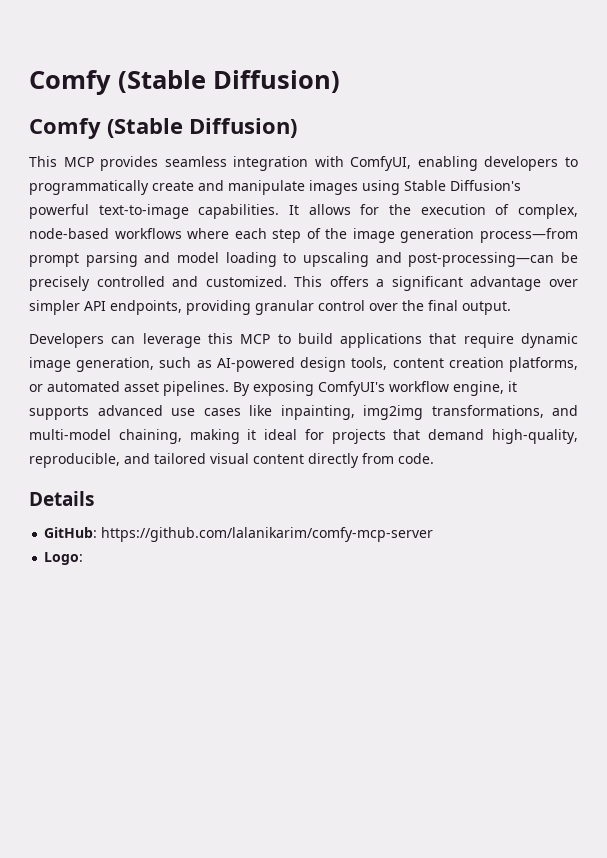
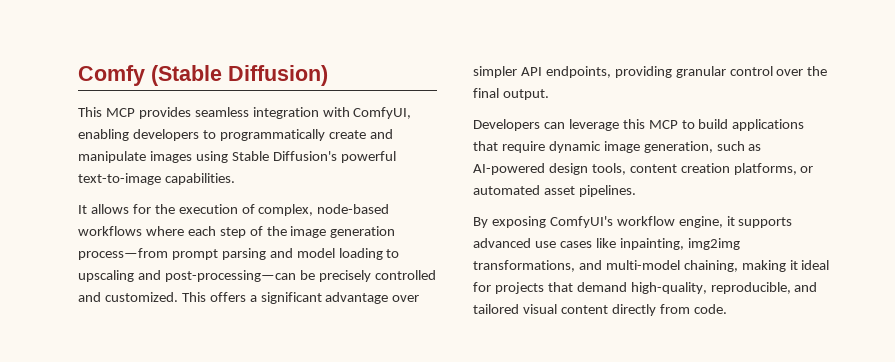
[29,70,340,95] [29,118,297,139] Comfy (Stable Diffusion) // Comfy (Stable Diffusion) -> [78,65,328,86] Comfy (Stable Diffusion)
(280, 211) none -> (235, 179) //
(229, 388) none -> (636, 191) //
[29,491,94,506] [44,527,434,542] [44,552,84,565] // Details // GitHub: https://github.com/lalanikarim/comfy-mcp-server // Logo: -> (727, 309) none

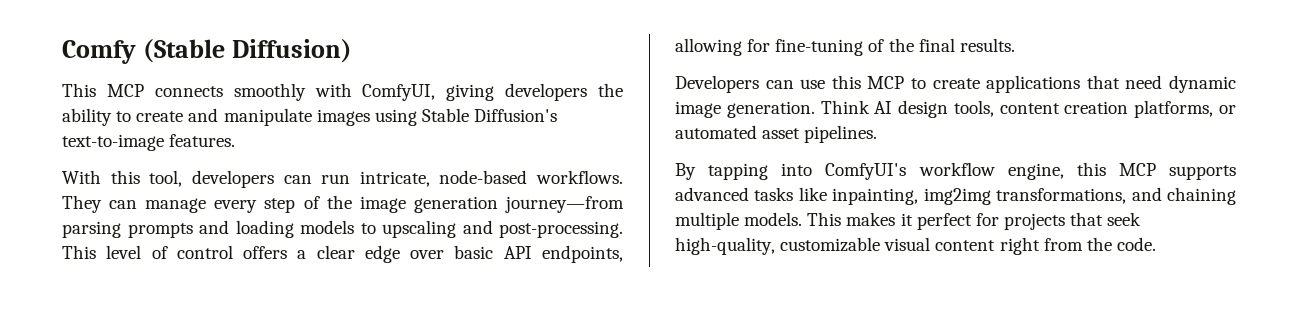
[138,107,412,119] [78,129,325,141] provides seamless integration with ComfyUI, enabling developers to programmatically -> [154,83,623,101] [62,108,132,126] connects smoothly with ComfyUI, giving developers the ability to
[340,151,396,163] [78,173,235,185] [78,204,390,216] [78,226,216,236] powerful text-to-image capabilities. // It allows for the execution of complex, node-based workflows where each -> [62,134,236,151] [62,170,623,188] [62,195,258,213] text-to-image features. // With this tool, developers can run intricate, node-based workflows. They can manage every
[78,248,400,260] [78,270,436,282] [78,292,420,304] [473,66,804,78] process—from prompt parsing and model loading to upscaling and post-processing—can be precisely controlled and customized. This offers a significant advantage over simpler API endpoints, providing granular control over -> [505,196,625,213] [62,220,623,238] [62,245,623,263] [675,38,885,56] journey—from parsing prompts and loading models to upscaling and post-processing. This level of control offers a clear edge over basic API endpoints, allowing for fine-tuning of
[502,89,549,100] output. -> [959,38,1015,52] results.
[568,119,619,131] leverage -> [800,79,826,89] use
[698,119,729,129] build -> [932,78,980,89] create
[501,141,545,153] require -> [1125,75,1163,89] need
[643,141,762,153] [473,163,545,175] generation, such as AI-powered -> [726,100,893,118] generation. Think AI
[491,216,546,228] exposing -> [708,163,813,180] tapping into
[726,216,793,228] [473,238,592,248] it supports advanced use cases -> [1076,162,1236,180] [675,187,794,201] this MCP supports advanced tasks
[605,260,830,272] [473,282,818,294] [473,304,690,316] multi-model chaining, making it ideal for projects that demand high-quality, reproducible, and tailored visual content directly from -> [1167,187,1236,205] [675,212,1142,230] [675,237,1112,255] chaining multiple models. This makes it perfect for projects that seek high-quality, customizable visual content right from the

